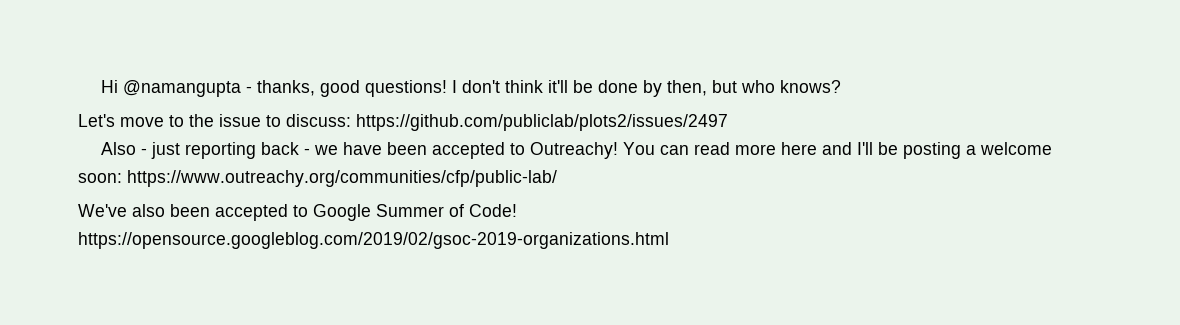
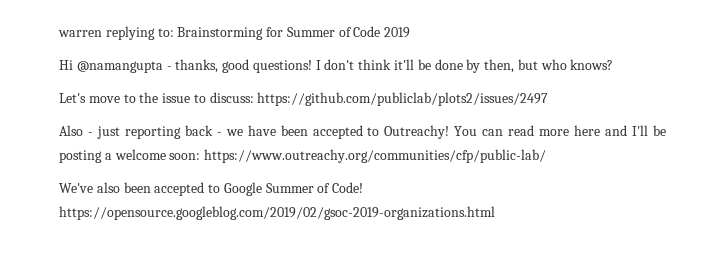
(101, 86) none -> [58,26,411,40] warren replying to: Brainstorming for Summer of Code 2019 //

